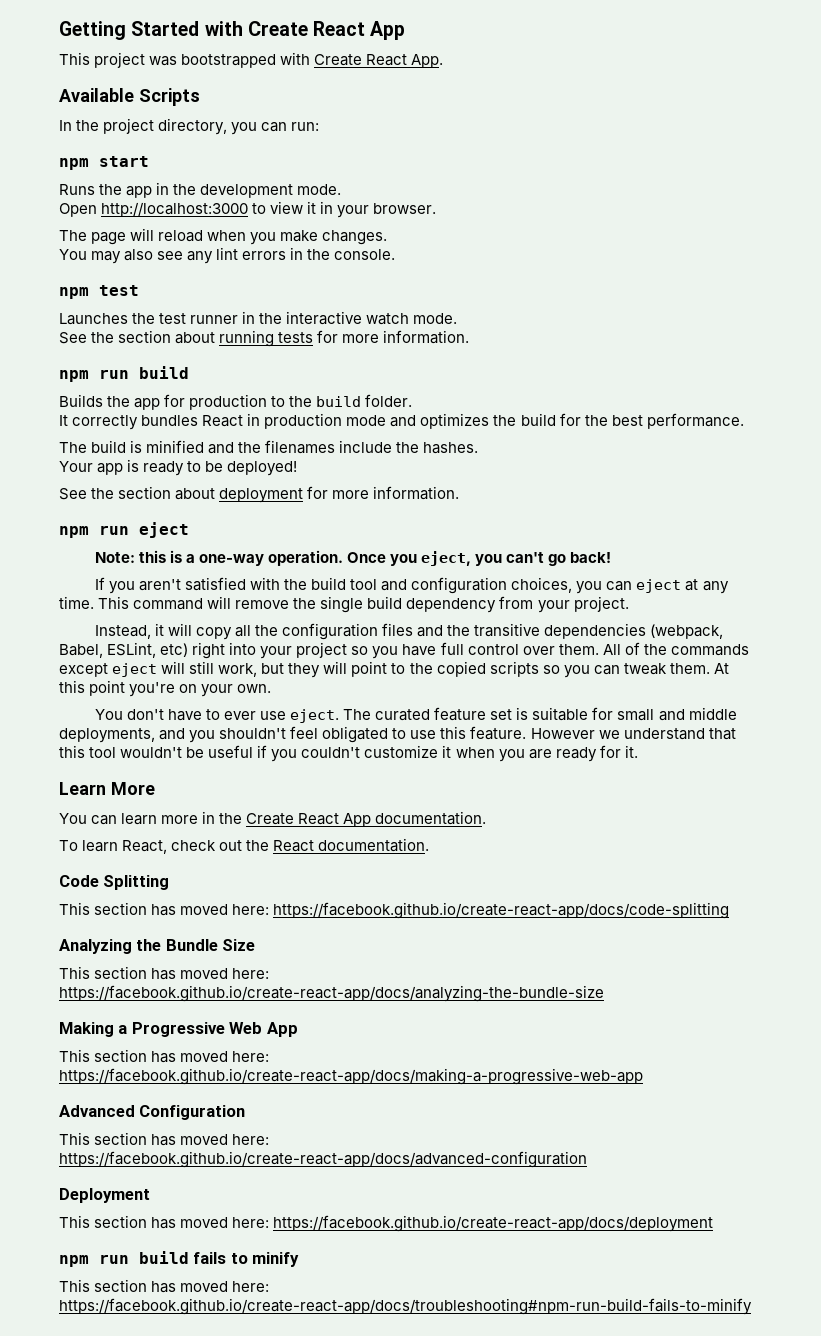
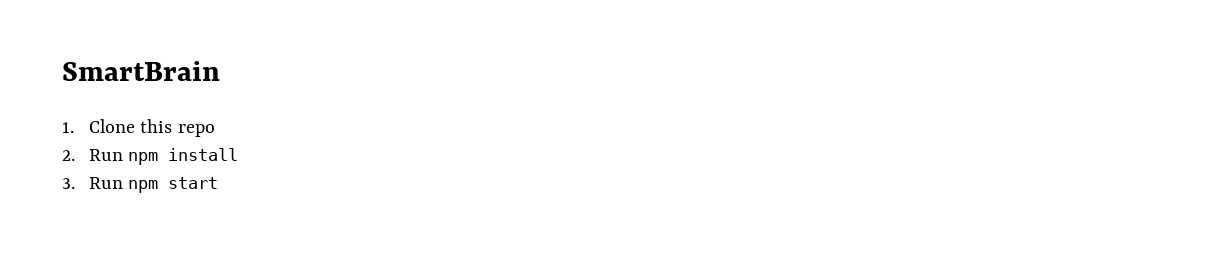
[59,21,406,40] [59,52,444,68] [59,88,200,106] [59,118,320,135] [59,156,149,170] [59,182,342,198] [59,201,437,218] [59,228,388,245] [59,247,396,264] [59,285,139,299] [59,311,458,325] [59,330,470,347] [59,366,189,382] [59,394,413,410] [59,413,744,430] [59,440,479,454] [59,459,298,476] [59,486,460,503] [59,522,189,538] [94,550,612,566] [94,577,729,594] [59,596,629,613] [94,623,724,640] [59,642,749,659] [59,661,729,678] [59,680,272,697] [94,707,737,723] [59,726,736,743] [59,745,638,762] [59,782,155,795] [59,811,487,827] [59,838,430,854] [59,875,170,890] [59,902,730,919] [59,939,256,954] [59,966,270,980] [59,985,604,1002] [59,1022,298,1037] [59,1049,270,1063] [59,1068,643,1085] [59,1105,246,1120] [59,1132,270,1146] [59,1151,587,1168] [59,1188,150,1203] [59,1215,714,1232] [59,1251,300,1267] [59,1279,270,1293] [59,1298,752,1315] Getting Started with Create React App // This project was bootstrapped with Create React App. // Available Scripts // In the project directory, you can run: // npm start // Runs the app in the development mode. // Open http://localhost:3000 to view it in your browser. // The page will reload when you make changes. // You may also see any lint errors in the console. // npm test // Launches the test runner in the interactive watch mode. // See the section about running tests for more information. // npm run build // Builds the app for production to the build folder. // It correctly bundles React in production mode and optimizes the build for the best performance. // The build is minified and the filenames include the hashes. // Your app is ready to be deployed! // See the section about deployment for more information. // npm run eject // Note: this is a one-way operation. Once you eject, you can't go back! // If you aren't satisfied with the build tool and configuration choices, you can eject at any time. This command will remove the single build dependency from your project. // Instead, it will copy all the configuration files and the transitive dependencies (webpack, Babel, ESLint, etc) right into your project so you have full control over them. All of the commands except eject will still work, but they will point to the copied scripts so you can tweak them. At this point you're on your own. // You don't have to ever use eject. The curated feature set is suitable for small and middle deployments, and you shouldn't feel obligated to use this feature. However we understand that this tool wouldn't be useful if you couldn't customize it when you are ready for it. // Learn More // You can learn more in the Create React App documentation. // To learn React, check out the React documentation. // Code Splitting // This section has moved here: https://facebook.github.io/create-react-app/docs/code-splitting // Analyzing the Bundle Size // This section has moved here: https://facebook.github.io/create-react-app/docs/analyzing-the-bundle-size // Making a Progressive Web App // This section has moved here: https://facebook.github.io/create-react-app/docs/making-a-progressive-web-app // Advanced Configuration // This section has moved here: https://facebook.github.io/create-react-app/docs/advanced-configuration // Deployment // This section has moved here: https://facebook.github.io/create-react-app/docs/deployment // npm run build fails to minify // This section has moved here: https://facebook.github.io/create-react-app/docs/troubleshooting#npm-run-build-fails-to-minify -> [62,61,220,81] [62,119,215,137] [62,148,239,165] [62,177,219,193] SmartBrain // 1. Clone this repo // 2. Run npm install // 3. Run npm start

